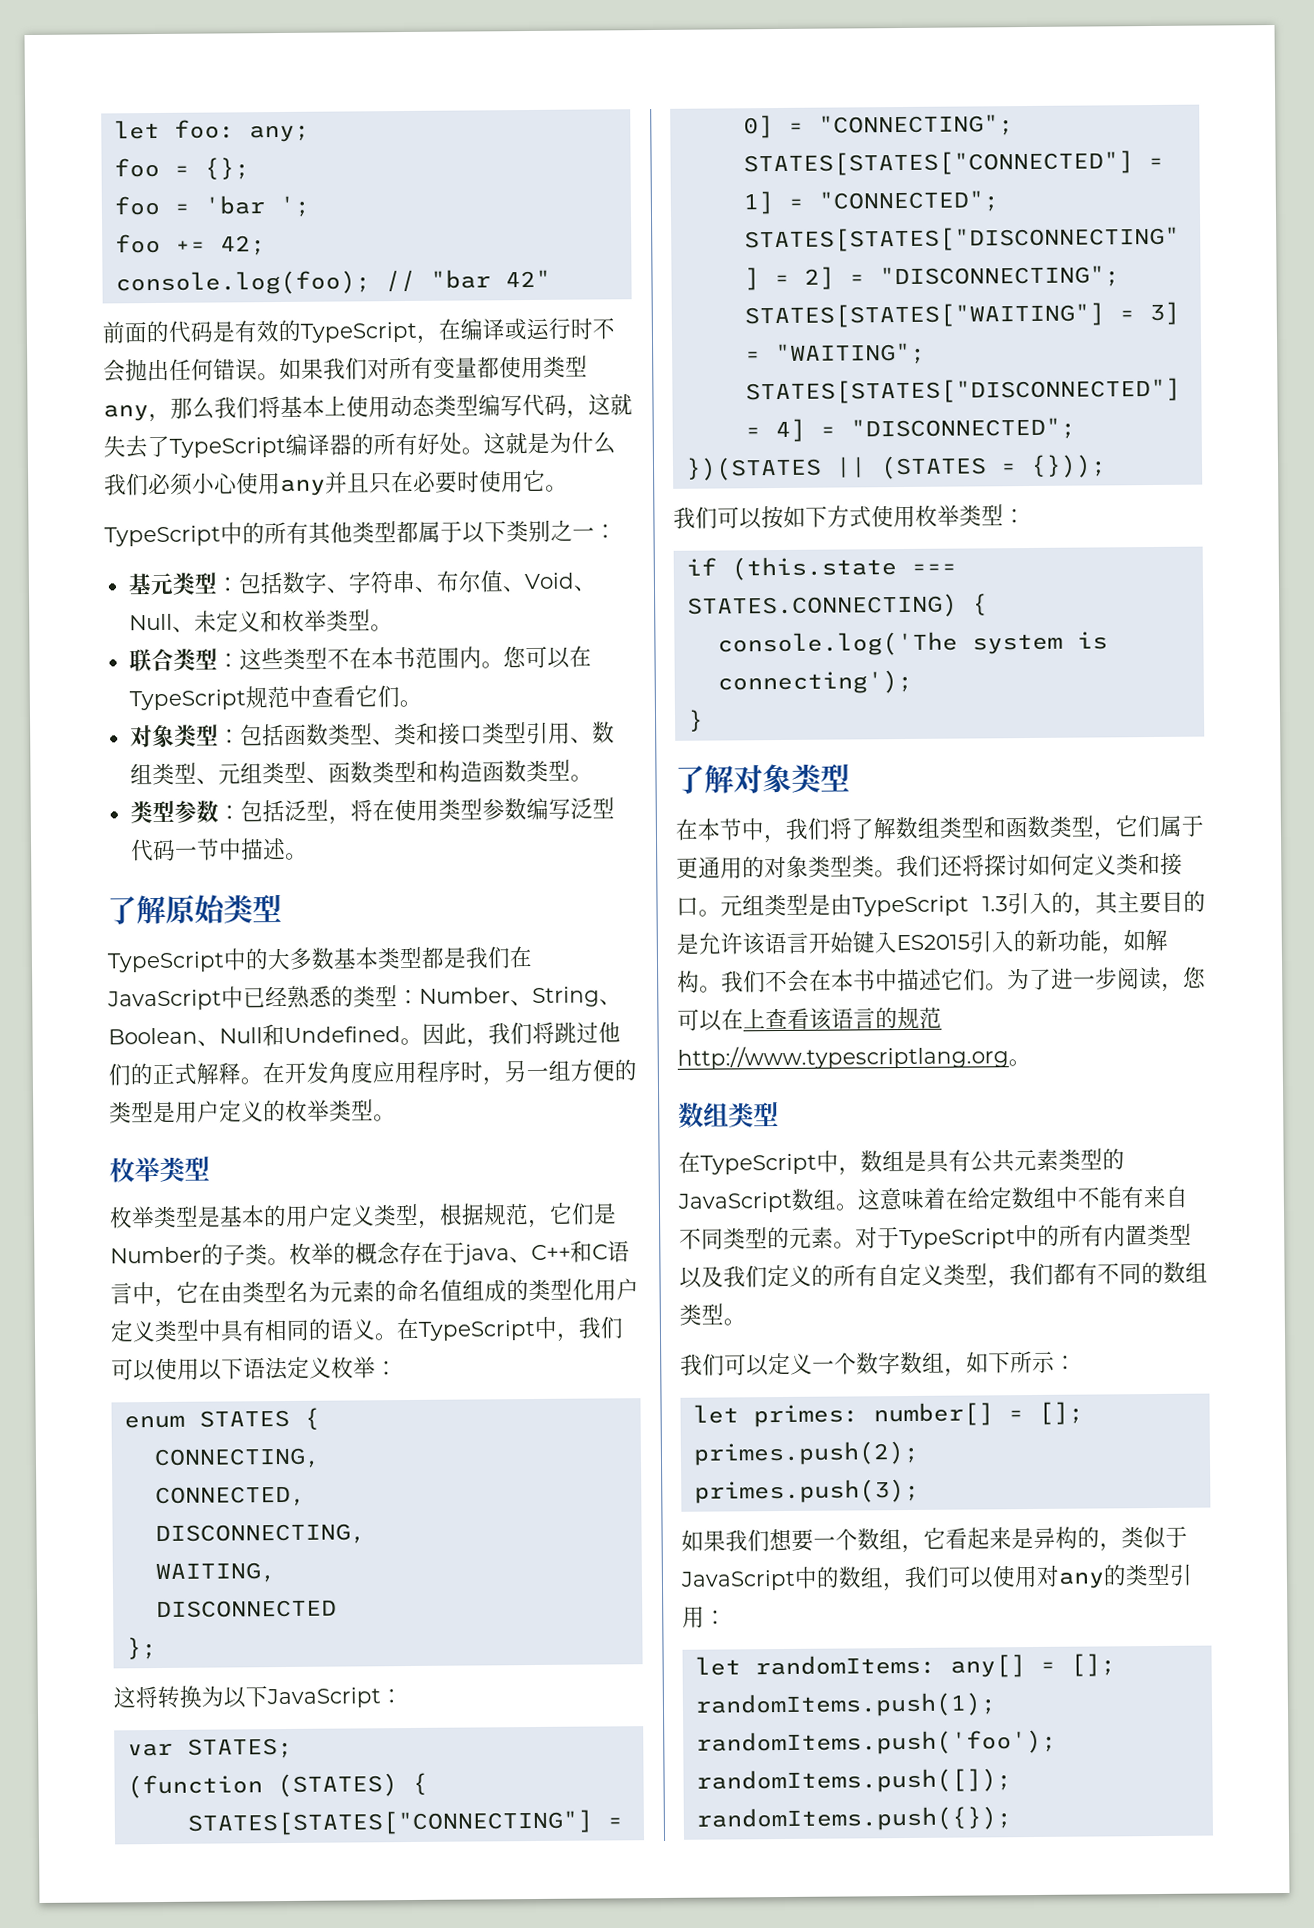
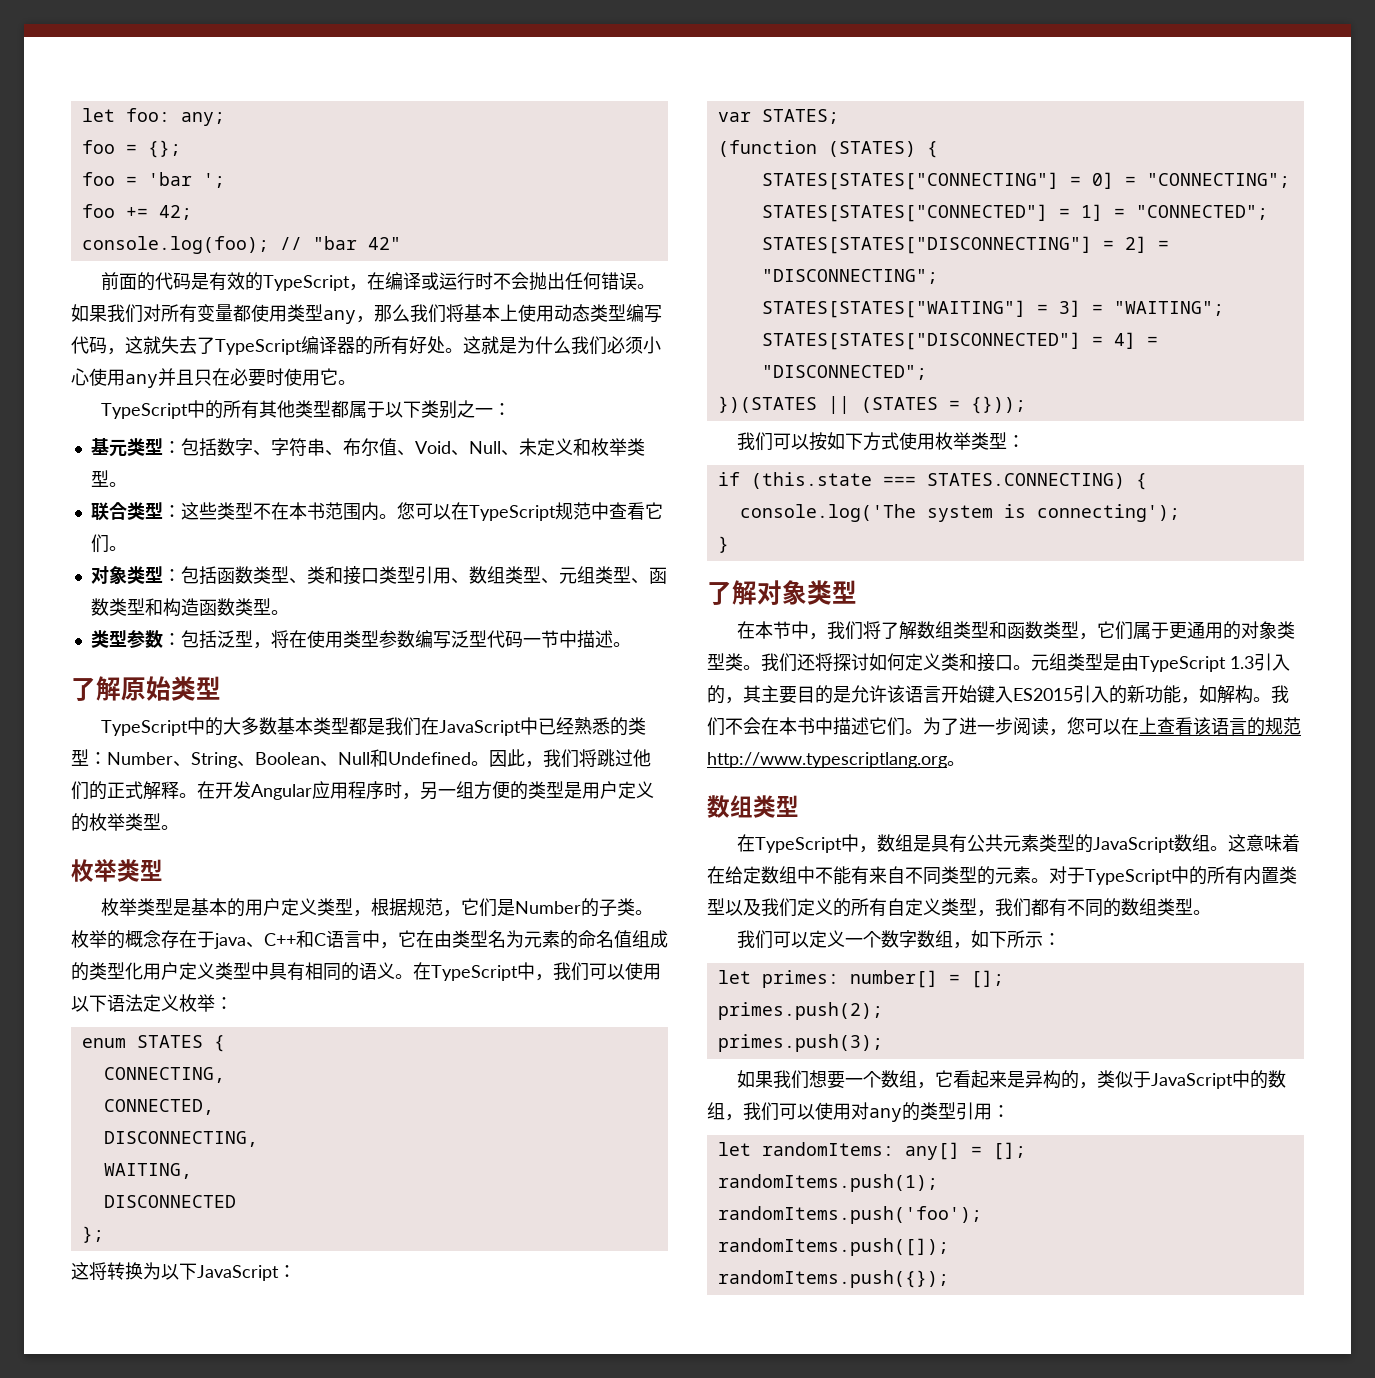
[328,1061,373,1084] 角度 -> [251,784,312,800] Angular

